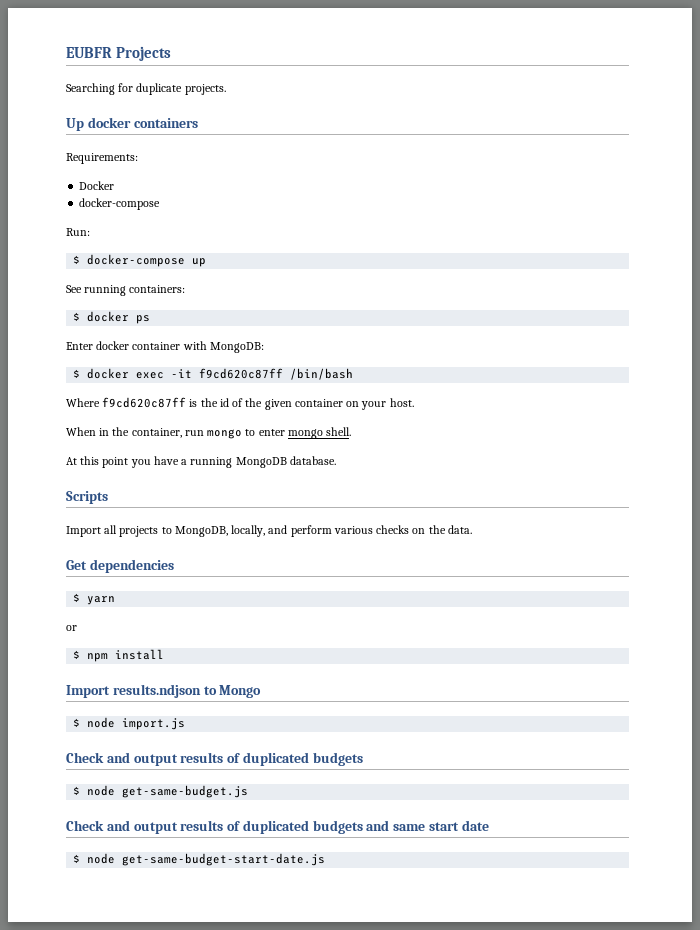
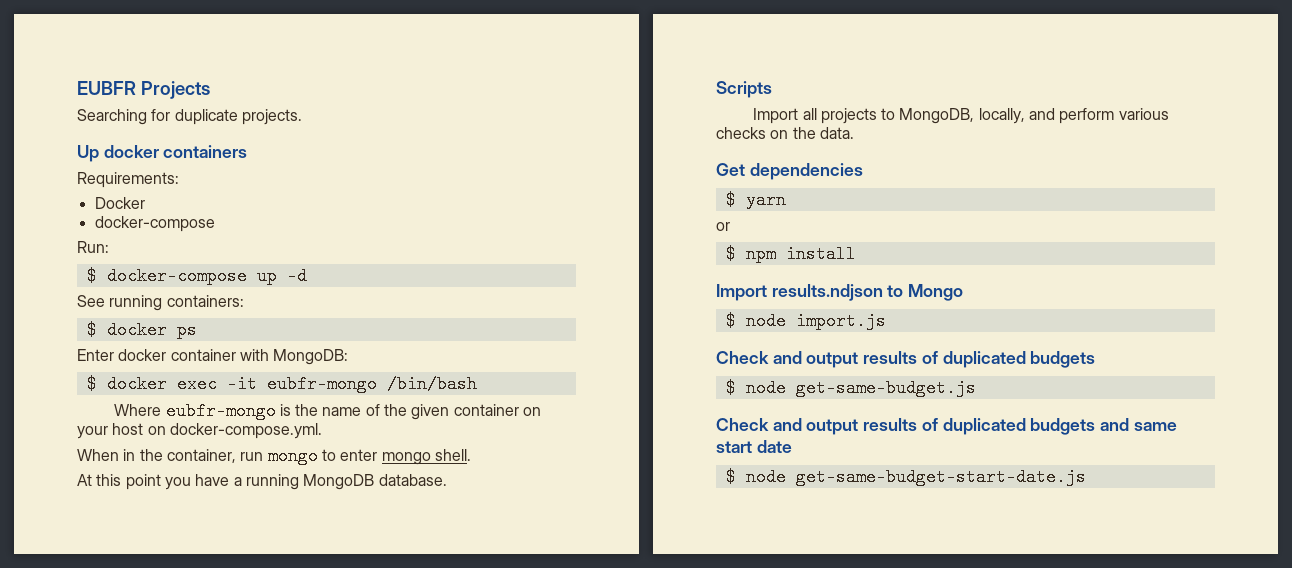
(207, 262) none -> [286,267,307,285] -d
[199,368,284,379] f9cd620c87ff -> [266,375,377,393] eubfr-mongo
[102,397,187,408] f9cd620c87ff -> [165,402,276,420] eubfr-mongo
[219,398,229,407] id -> [322,407,362,416] name
[389,398,414,407] host. -> [112,423,322,439] host on docker-compose.yml.

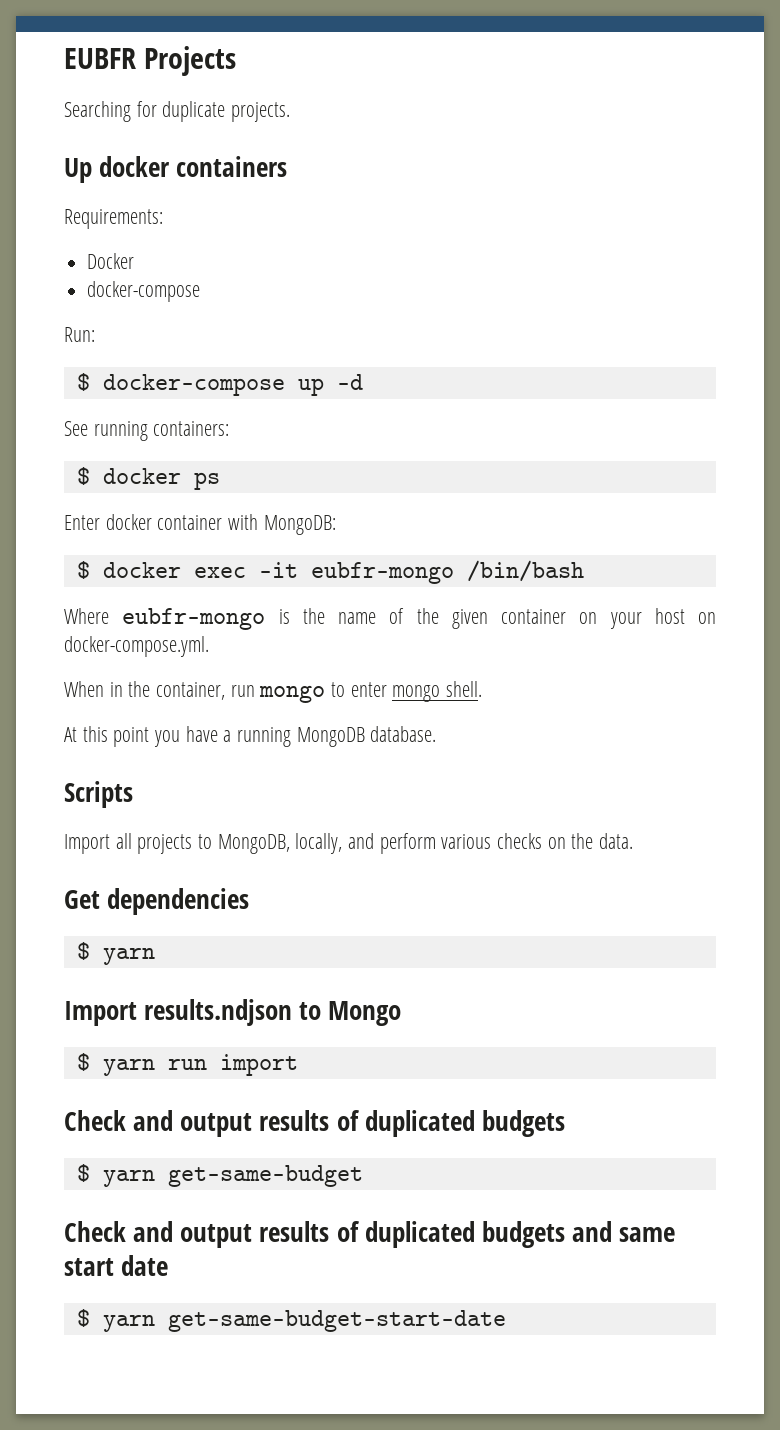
[716,222,730,231] [725,245,856,263] // or // $ npm install -> (155, 956) none
[745,312,886,330] node import.js -> [102,1054,298,1076] yarn run import
[745,379,976,397] node get-same-budget.js -> [102,1165,363,1187] yarn get-same-budget
[745,468,1086,486] node get-same-budget-start-date.js -> [102,1310,506,1332] yarn get-same-budget-start-date

